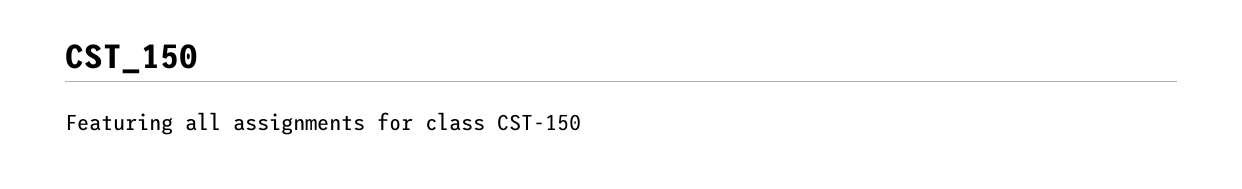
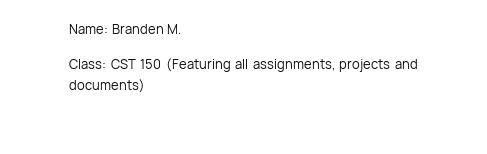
[65,44,198,74] [65,112,581,135] CST_150 // Featuring all assignments for class CST-150 -> [69,24,182,34] [69,58,418,72] [69,79,145,93] Name: Branden M. // Class: CST 150 (Featuring all assignments, projects and documents)

